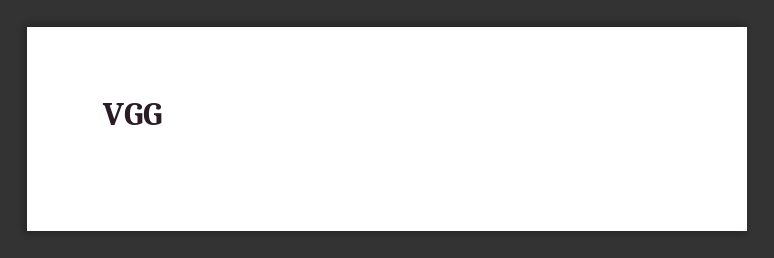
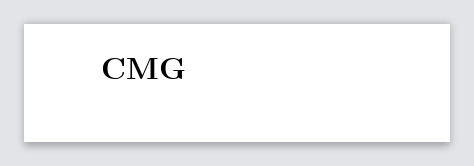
[102,103,162,125] VGG -> [101,58,186,79] CMG

